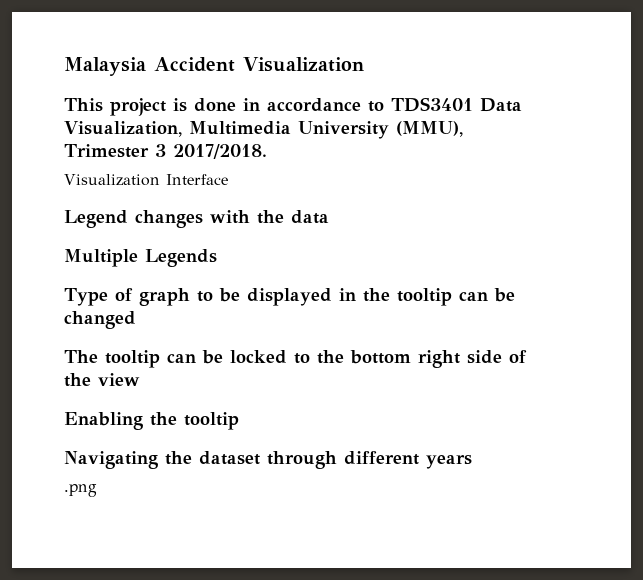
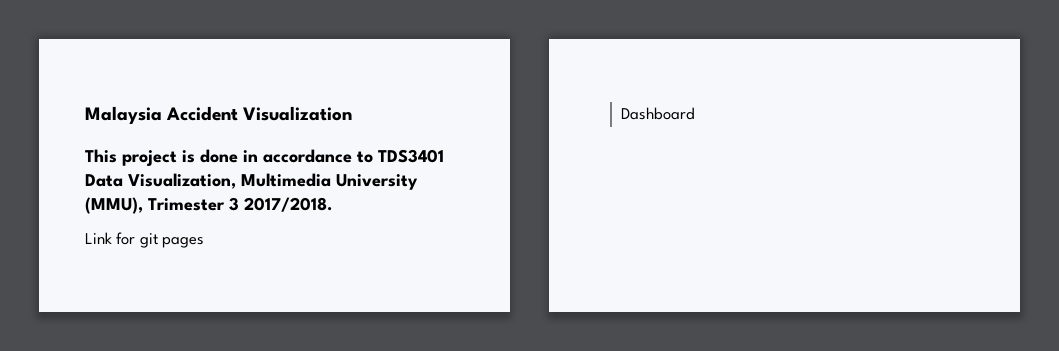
[64,174,228,186] [64,210,329,228] [64,249,217,267] [64,288,515,306] [64,311,136,329] [64,350,527,368] [64,373,140,387] [64,412,239,430] [64,451,472,469] [64,484,97,497] Visualization Interface // Legend changes with the data // Multiple Legends // Type of graph to be displayed in the tooltip can be changed // The tooltip can be locked to the bottom right side of the view // Enabling the tooltip // Navigating the dataset through different years // .png -> [85,232,205,248] [621,107,696,120] Link for git pages // Dashboard

